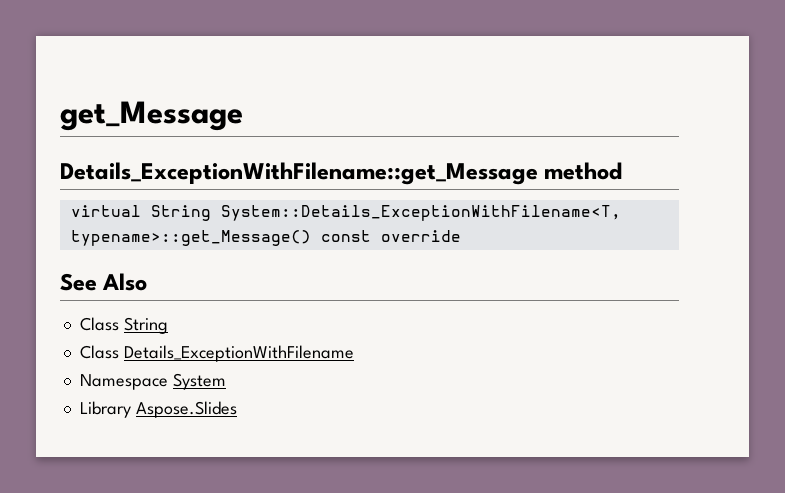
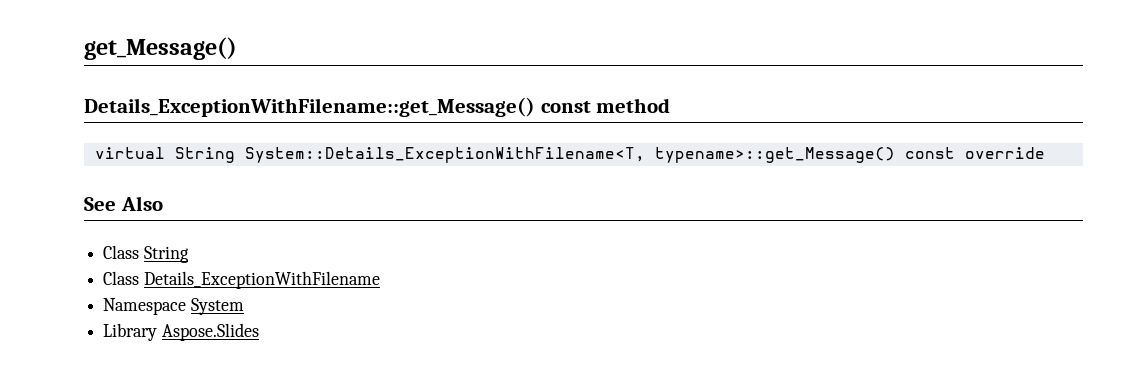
[60,101,243,131] [60,162,538,185] get_Message // Details_ExceptionWithFilename::get_Message -> [84,37,237,60] [84,97,591,117] get_Message() // Details_ExceptionWithFilename::get_Message() const

